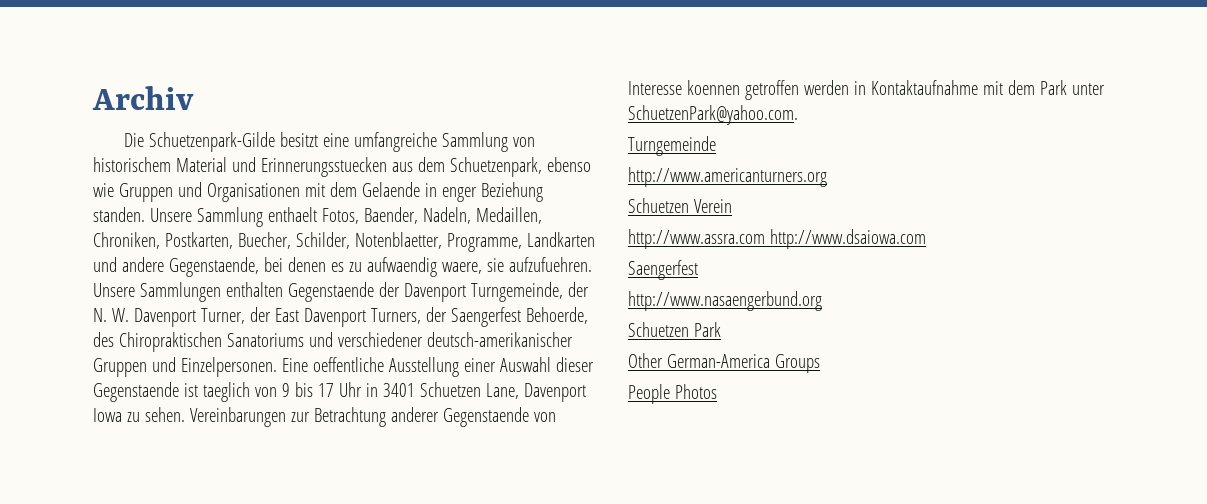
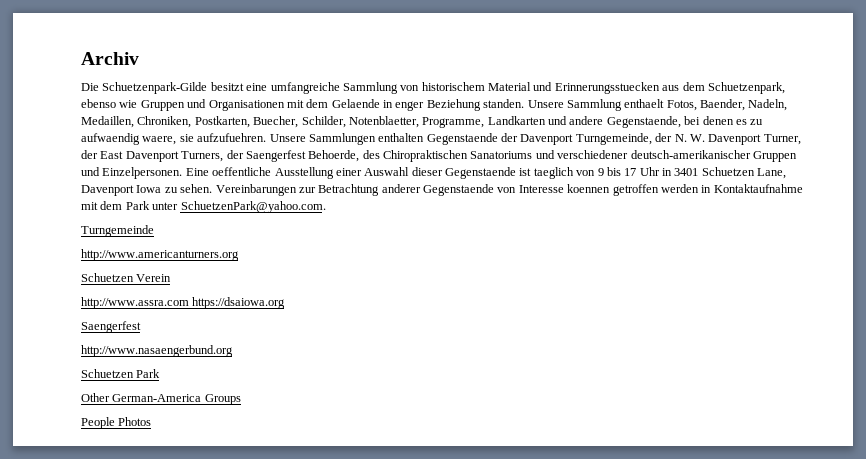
[769,229,926,249] http://www.dsaiowa.com -> [192,297,286,309] https://dsaiowa.org

